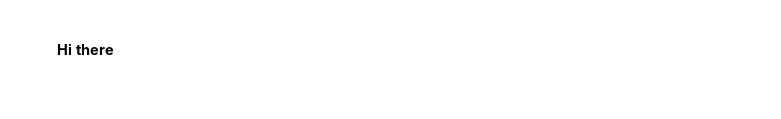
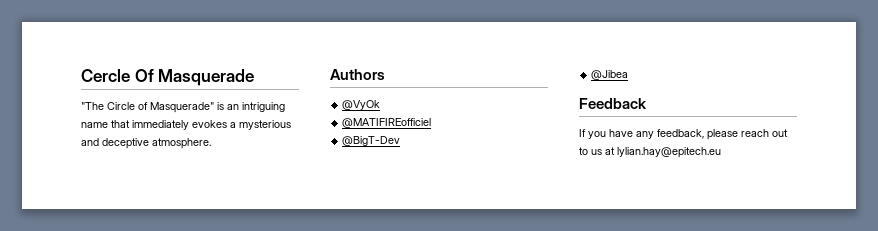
[57,43,114,55] Hi there -> [81,69,255,86] [81,102,285,113] [81,120,291,130] [81,138,211,149] [330,69,385,80] [342,100,381,110] [342,118,432,128] [342,136,401,146] [591,70,629,80] [579,98,647,109] [579,129,788,140] [579,147,721,158] Cercle Of Masquerade // "The Circle of Masquerade" is an intriguing name that immediately evokes a mysterious and deceptive atmosphere. // Authors // @VyOk // @MATIFIREofficiel // @BigT-Dev // @Jibea // Feedback // If you have any feedback, please reach out to us at lylian.hay@epitech.eu

